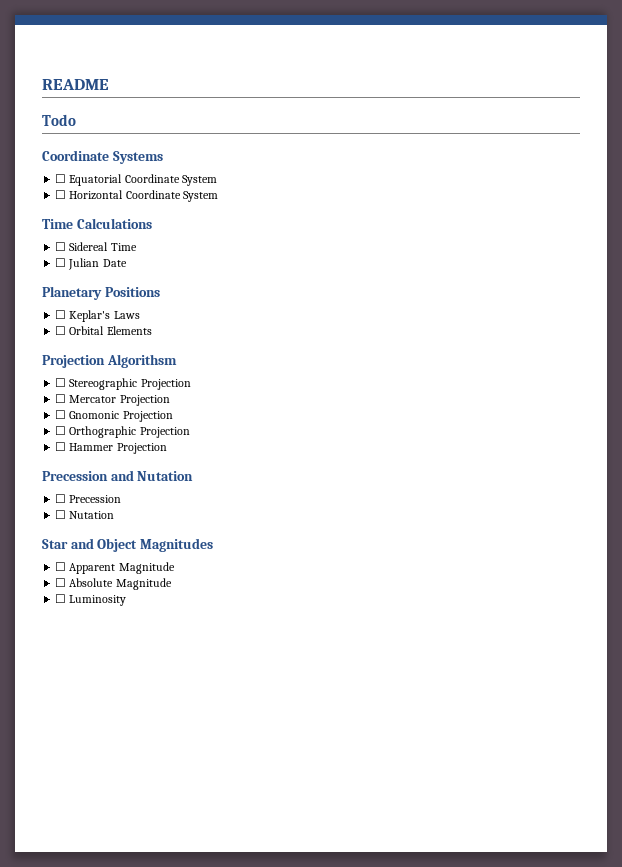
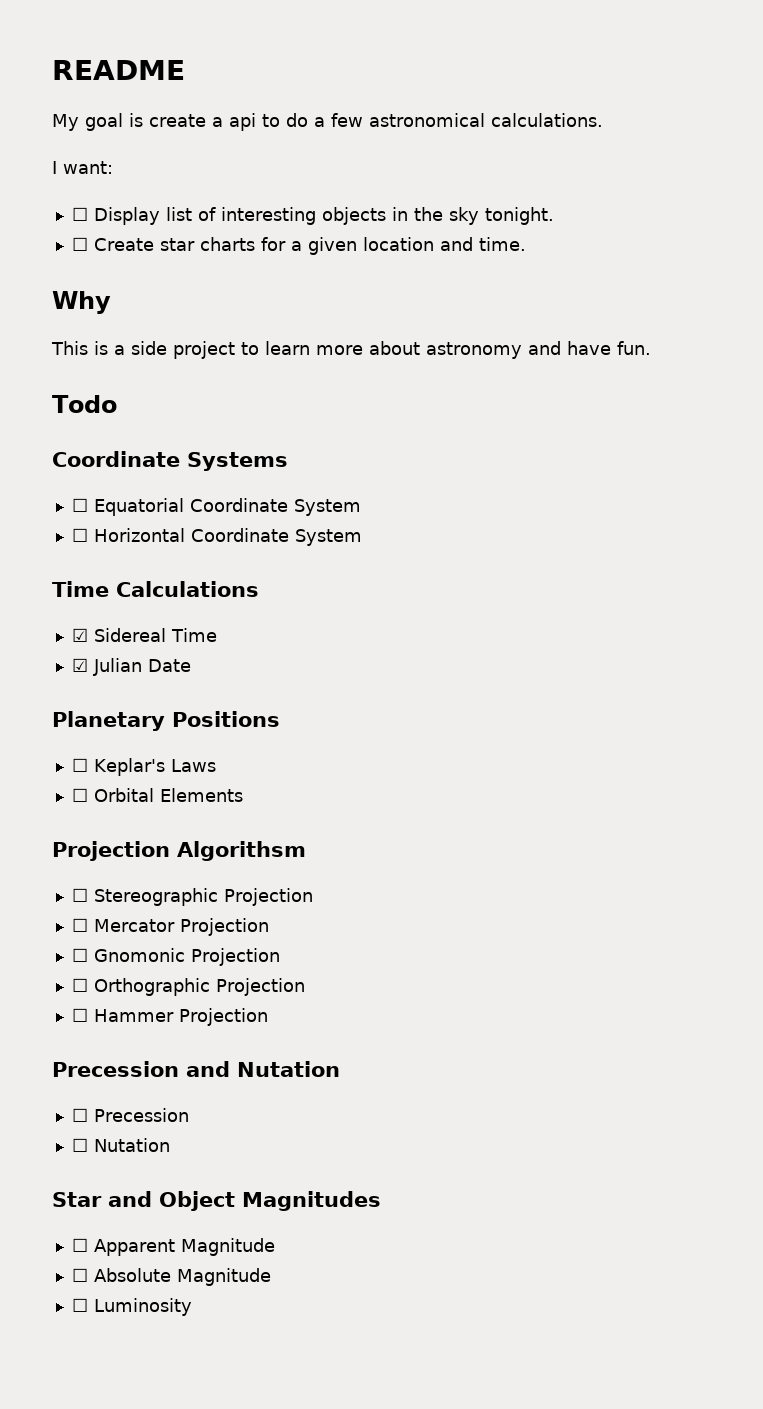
(109, 84) none -> [52,113,603,131] [52,161,113,174] [71,207,554,225] [71,237,526,255] [52,291,111,314] [51,341,651,359] // My goal is create a api to do a few astronomical calculations. // I want: // ☐ Display list of interesting objects in the sky tonight. // ☐ Create star charts for a given location and time. // Why // This is a side project to learn more about astronomy and have fun.
[55,242,67,251] ☐ -> [71,628,88,642] ☑
[55,258,67,267] ☐ -> [71,658,88,672] ☑

